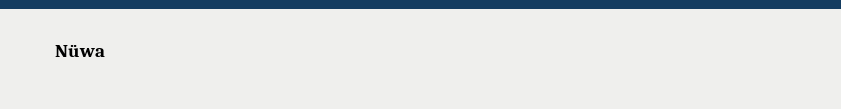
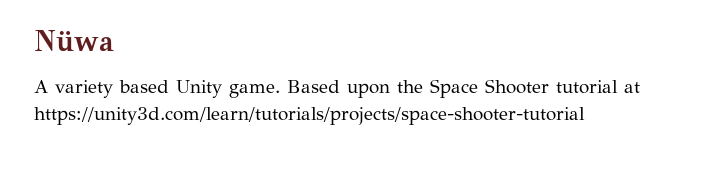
(105, 50) none -> [34,79,640,98] [34,107,585,125] // A variety based Unity game. Based upon the Space Shooter tutorial at https://unity3d.com/learn/tutorials/projects/space-shooter-tutorial

